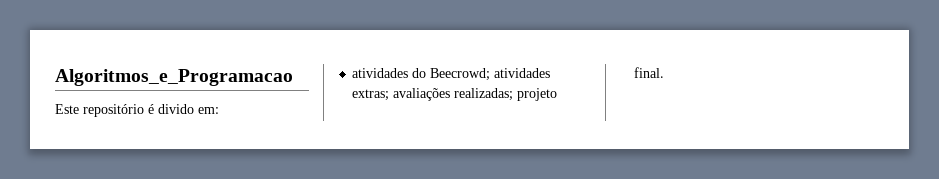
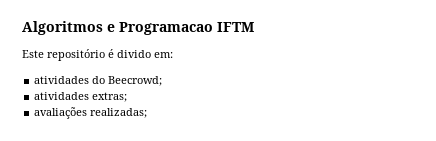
[55,69,293,86] Algoritmos_e_Programacao -> [22,21,254,35] Algoritmos e Programacao IFTM
(491, 74) none -> (163, 81) //
(390, 95) none -> (128, 97) //
[517,88,558,101] [634,67,665,78] projeto final. -> (148, 113) none

